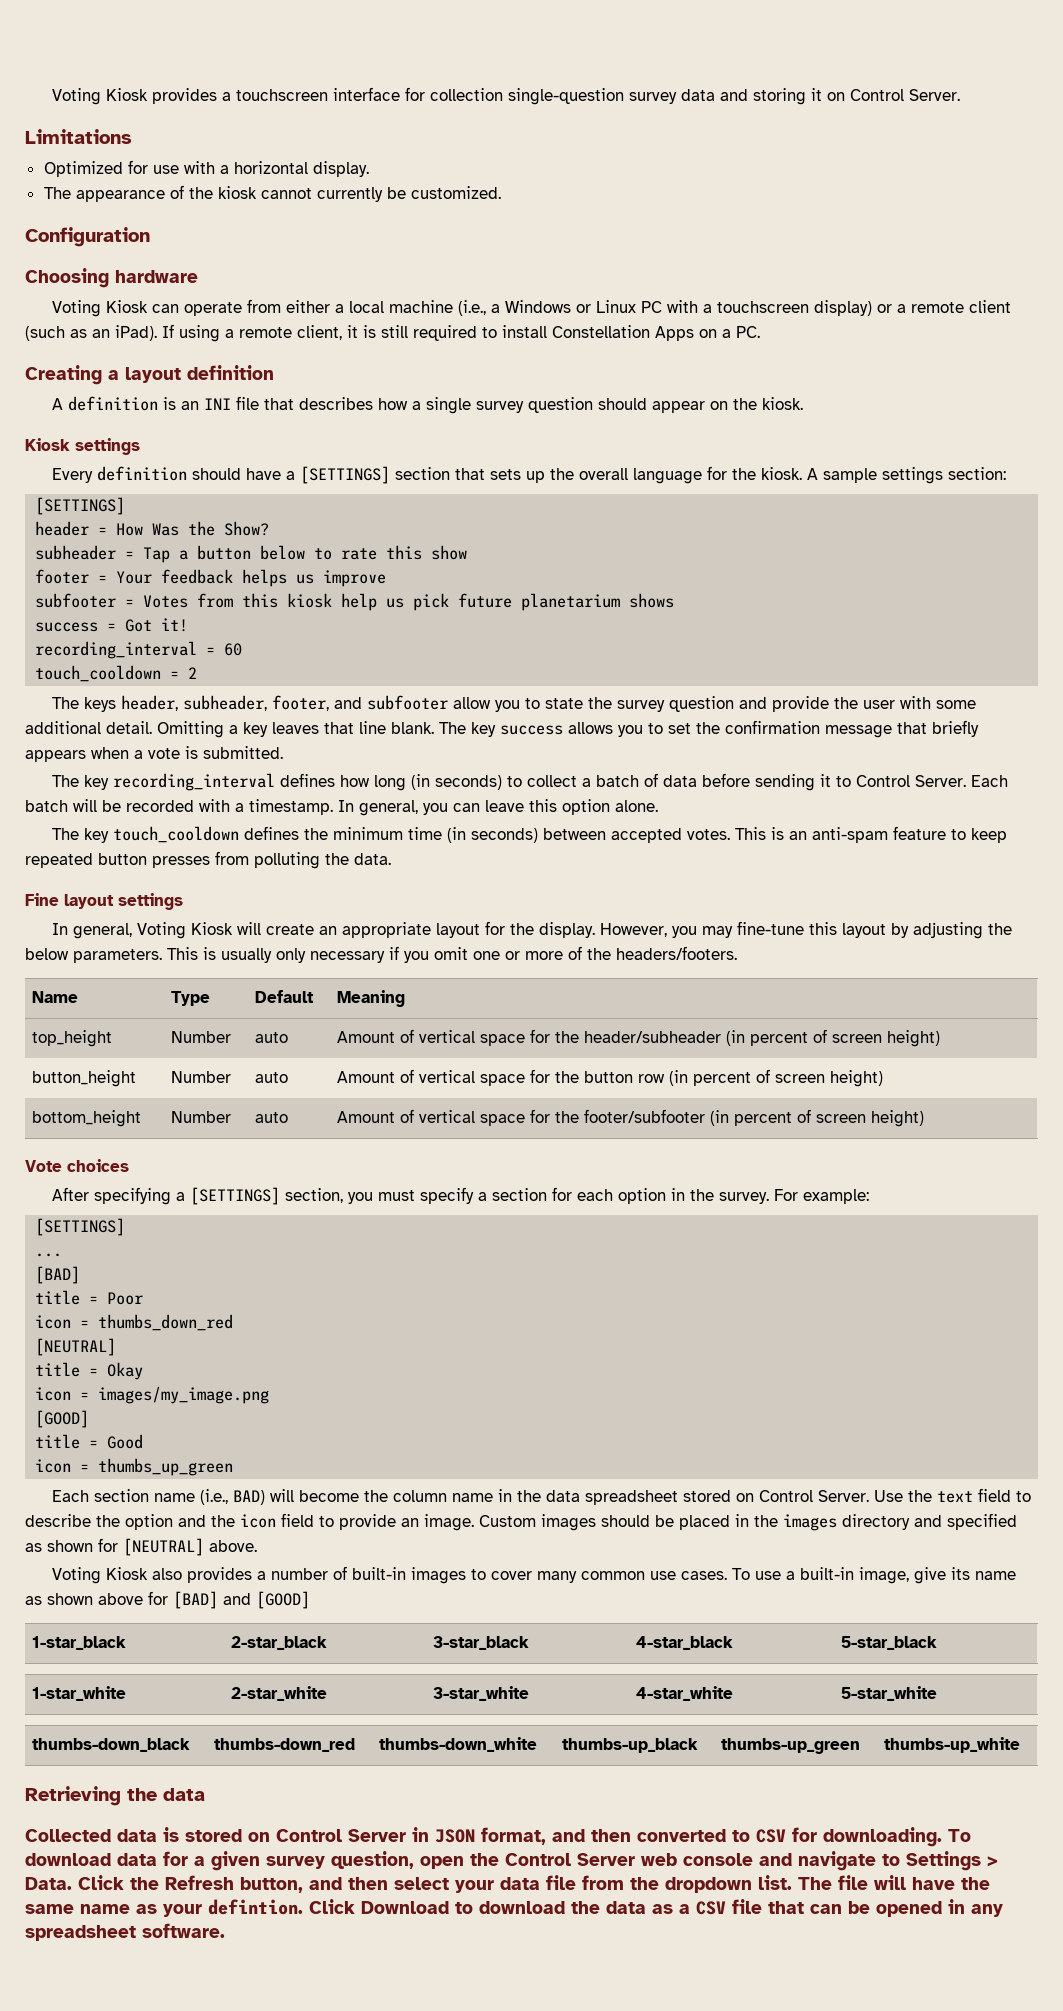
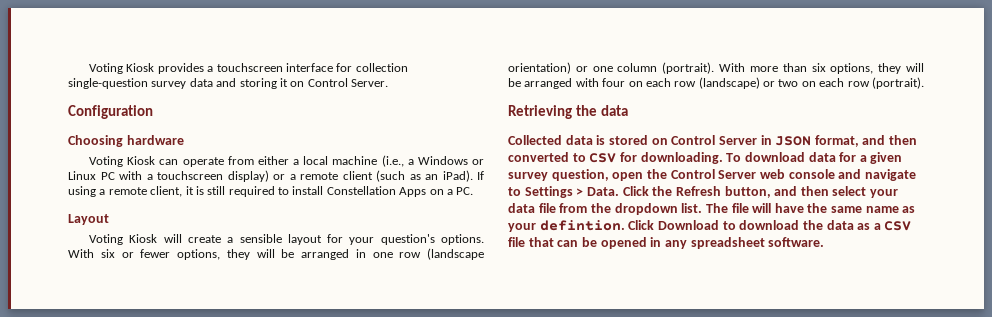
[25,129,132,144] [43,160,369,177] [43,185,501,202] // Limitations // Optimized for use with a horizontal display. // The appearance of the kiosk cannot currently be customized. -> (388, 83) none
[25,365,274,385] [52,396,804,414] [25,438,140,455] [52,466,1007,484] [35,497,126,515] [35,521,270,536] [35,545,468,563] [35,569,387,587] [35,593,675,611] [35,618,189,632] [35,641,243,659] [35,665,198,682] [52,695,977,712] [25,720,979,738] [25,746,283,762] [52,773,1009,791] [25,799,658,816] [52,826,1008,843] [25,851,391,869] [25,893,183,910] [52,921,1013,939] [25,946,737,963] [32,991,79,1003] [171,991,211,1006] [255,990,315,1003] [337,990,406,1007] [32,1030,113,1047] [171,1031,232,1043] [255,1032,289,1043] [337,1029,941,1047] [32,1070,137,1087] [171,1071,232,1083] [255,1072,289,1083] [337,1069,884,1087] [32,1110,142,1127] [171,1111,232,1123] [255,1112,289,1123] [337,1109,925,1127] [25,1159,129,1172] [52,1187,870,1205] [35,1218,126,1236] [35,1253,63,1257] [35,1266,81,1284] [35,1290,144,1305] [35,1314,234,1331] [35,1338,117,1356] [35,1362,144,1380] [35,1386,270,1404] [35,1410,90,1428] [35,1434,144,1449] [35,1458,234,1476] [52,1488,1032,1505] [25,1513,1017,1531] [25,1538,257,1556] [52,1566,1017,1584] [25,1591,310,1609] [32,1636,127,1650] [231,1636,328,1650] [433,1636,530,1650] [636,1636,734,1650] [841,1636,938,1650] [32,1686,127,1701] [231,1686,328,1701] [433,1686,530,1701] [636,1686,734,1701] [841,1686,938,1701] [32,1738,191,1752] [214,1738,356,1752] [379,1737,538,1752] [562,1738,699,1753] [721,1738,861,1754] [884,1737,1021,1753] Creating a layout definition // A definition is an INI file that describes how a single survey question should appear on the kiosk. // Kiosk settings // Every definition should have a [SETTINGS] section that sets up the overall language for the kiosk. A sample settings section: // [SETTINGS] // header = How Was the Show? // subheader = Tap a button below to rate this show // footer = Your feedback helps us improve // subfooter = Votes from this kiosk help us pick future planetarium shows // success = Got it! // recording_interval = 60 // touch_cooldown = 2 // The keys header, subheader, footer, and subfooter allow you to state the survey question and provide the user with some additional detail. Omitting a key leaves that line blank. The key success allows you to set the confirmation message that briefly appears when a vote is submitted. // The key recording_interval defines how long (in seconds) to collect a batch of data before sending it to Control Server. Each batch will be recorded with a timestamp. In general, you can leave this option alone. // The key touch_cooldown defines the minimum time (in seconds) between accepted votes. This is an anti-spam feature to keep repeated button presses from polluting the data. // Fine layout settings // In general, Voting Kiosk will create an appropriate layout for the display. However, you may fine-tune this layout by adjusting the below parameters. This is usually only necessary if you omit one or more of the headers/footers. // Name | Type | Default | Meaning // top_height | Number | auto | Amount of vertical space for the header/subheader (in percent of screen height) // button_height | Number | auto | Amount of vertical space for the button row (in percent of screen height) // bottom_height | Number | auto | Amount of vertical space for the footer/subfooter (in percent of screen height) // Vote choices // After specifying a [SETTINGS] section, you must specify a section for each option in the survey. For example: // [SETTINGS] // ... // [BAD] // title = Poor // icon = thumbs_down_red // [NEUTRAL] // title = Okay // icon = images/my_image.png // [GOOD] // title = Good // icon = thumbs_up_green // Each section name (i.e., BAD) will become the column name in the data spreadsheet stored on Control Server. Use the text field to describe the option and the icon field to provide an image. Custom images should be placed in the images directory and specified as shown for [NEUTRAL] above. // Voting Kiosk also provides a number of built-in images to cover many common use cases. To use a built-in image, give its name as shown above for [BAD] and [GOOD] // 1-star_black | 2-star_black | 3-star_black | 4-star_black | 5-star_black // 1-star_white | 2-star_white | 3-star_white | 4-star_white | 5-star_white // thumbs-down_black | thumbs-down_red | thumbs-down_white | thumbs-up_black | thumbs-up_green | thumbs-up_white -> [68,214,109,225] [89,234,484,245] [68,248,484,260] [508,62,924,74] [508,77,924,89] Layout // Voting Kiosk will create a sensible layout for your question's options. With six or fewer options, they will be arranged in one row (landscape orientation) or one column (portrait). With more than six options, they will be arranged with four on each row (landscape) or two on each row (portrait).

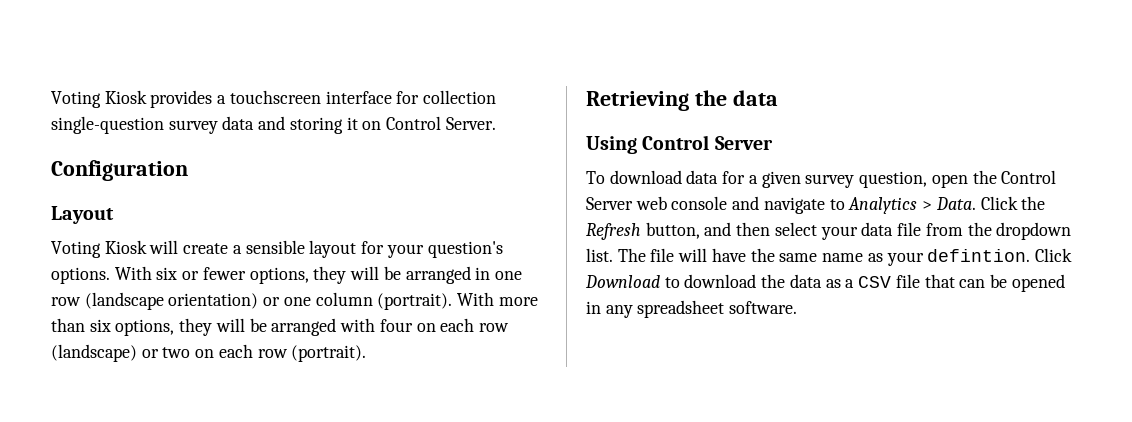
[68,135,184,147] [89,155,485,167] [68,170,484,182] [68,186,474,197] // Choosing hardware // Voting Kiosk can operate from either a local machine (i.e., a Windows or Linux PC with a touchscreen display) or a remote client (such as an iPad). If using a remote client, it is still required to install Constellation Apps on a PC. -> (188, 170) none
[508,135,918,147] [508,152,723,164] Collected data is stored on Control Server in JSON format, and then converted to CSV for downloading. -> [586,135,773,154] Using Control Server //
[524,186,573,198] Settings -> [848,197,918,214] Analytics

